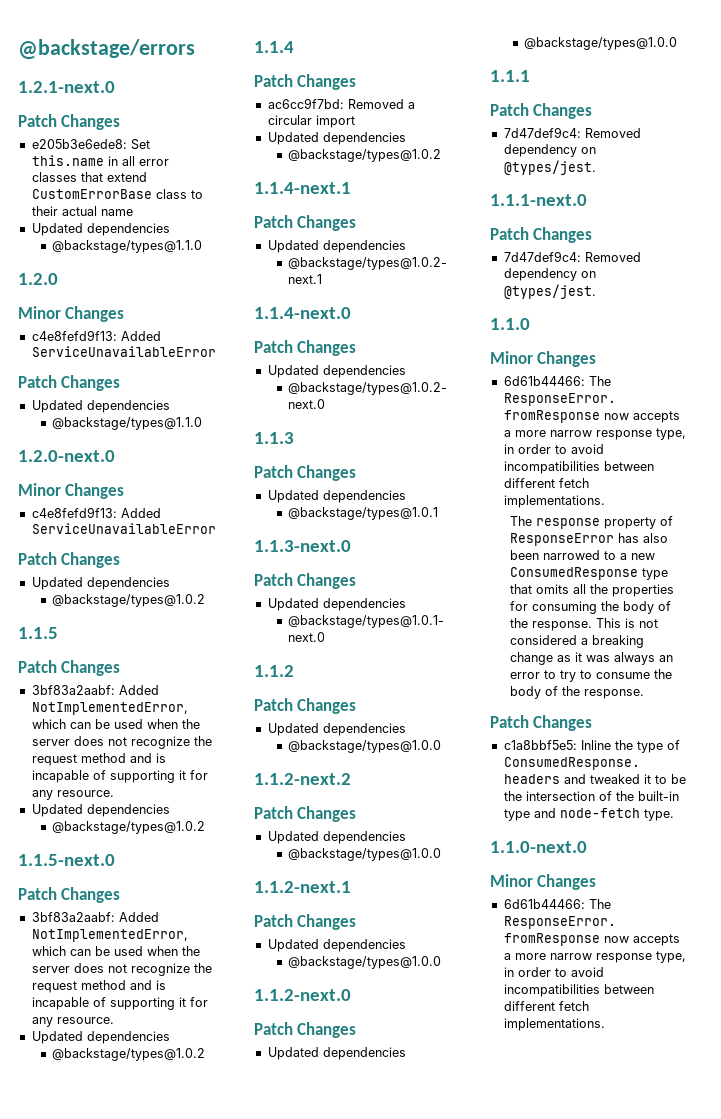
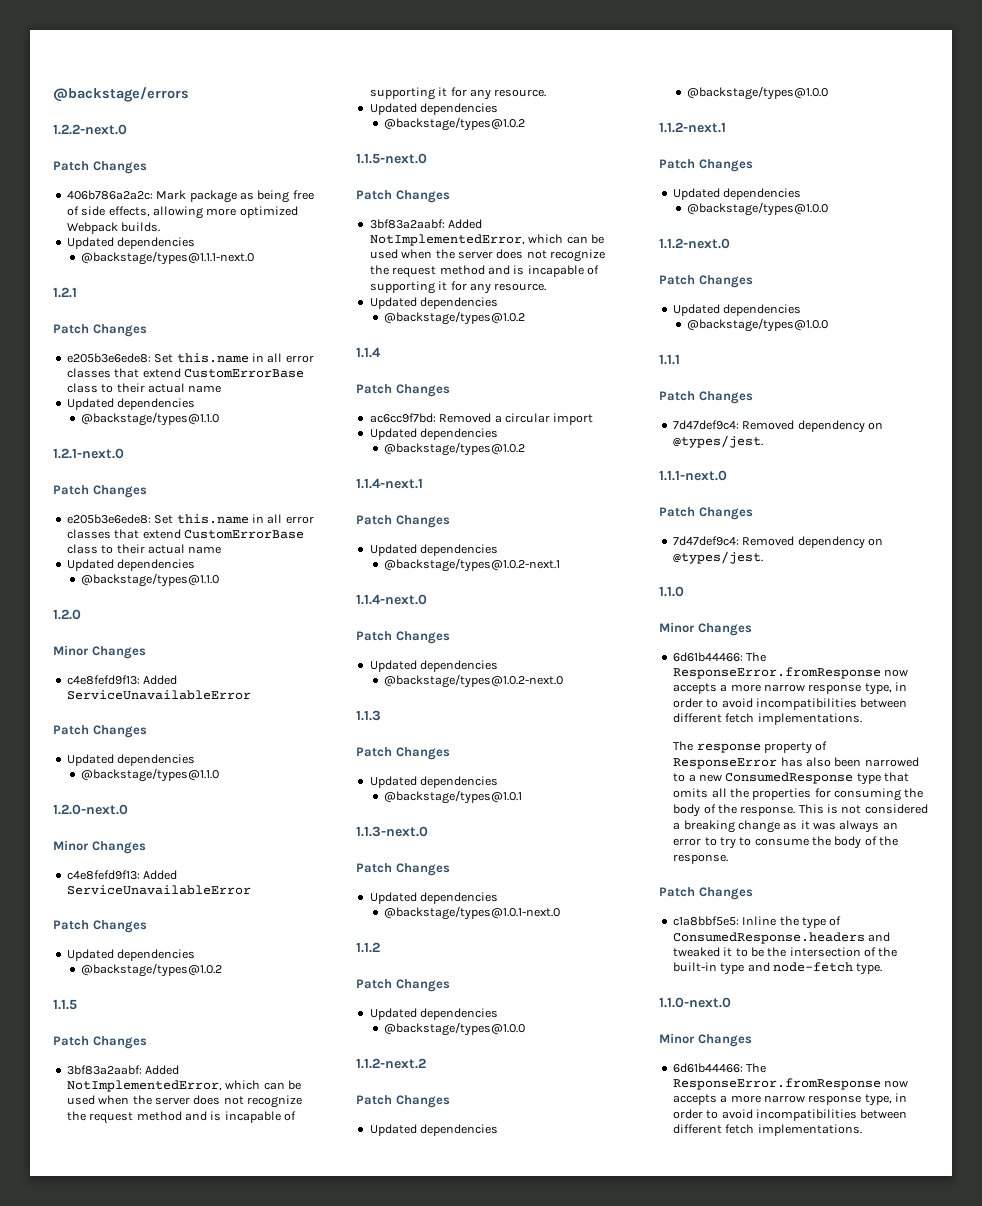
(195, 49) none -> [53,124,127,135] [53,161,147,174] [66,190,314,203] [66,206,298,219] [66,222,161,234] [66,237,196,249] [80,251,254,265] [53,287,77,298] [53,324,147,337] [66,353,314,363] [66,368,304,378] [66,383,222,393] [66,398,196,410] [80,412,219,426] // 1.2.2-next.0 // Patch Changes // 406b786a2a2c: Mark package as being free of side effects, allowing more optimized Webpack builds. // Updated dependencies // @backstage/types@1.1.1-next.0 // 1.2.1 // Patch Changes // e205b3e6ede8: Set this.name in all error classes that extend CustomErrorBase class to their actual name // Updated dependencies // @backstage/types@1.1.0

